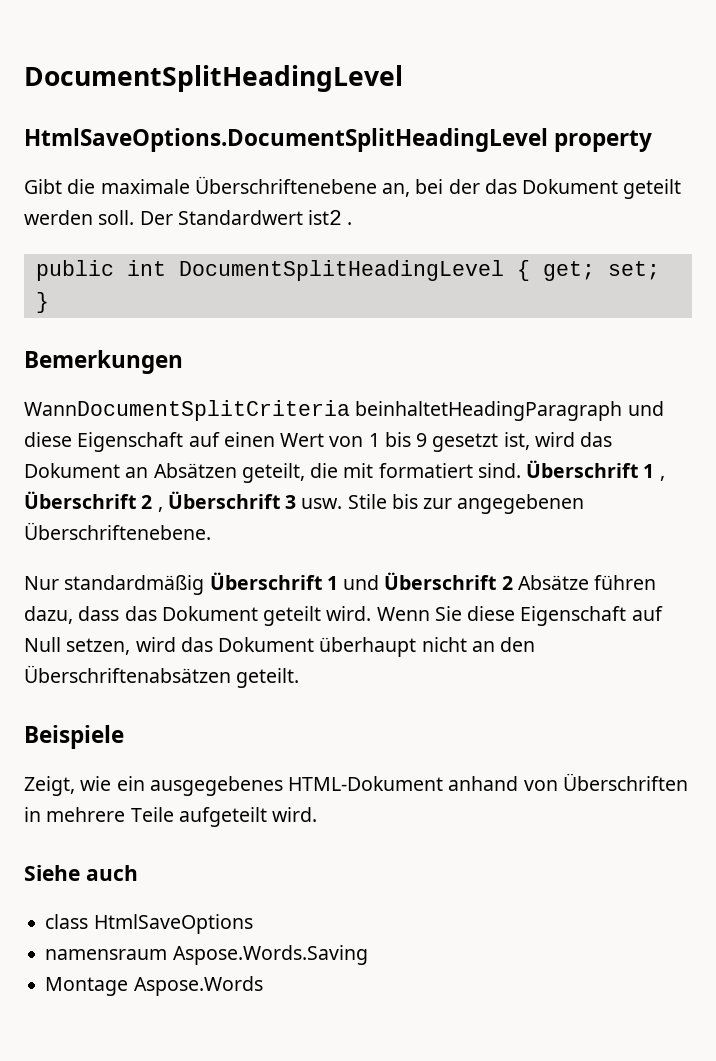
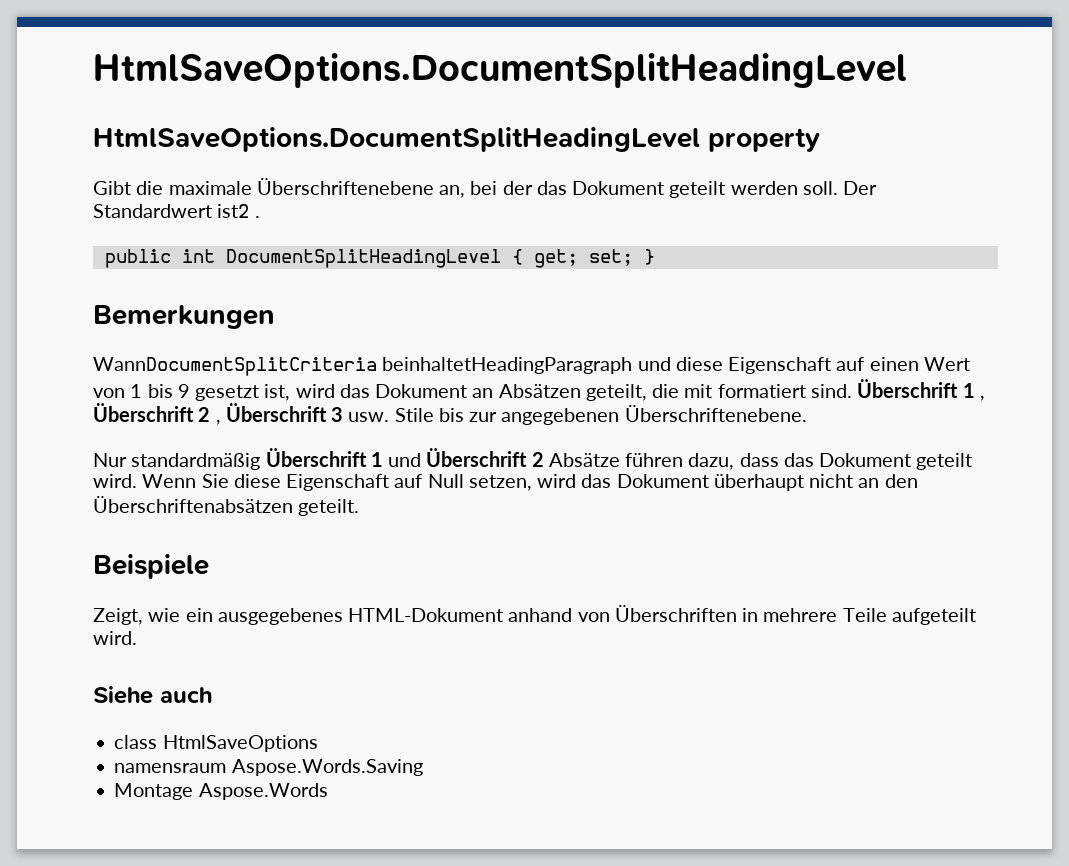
[24,65,403,92] DocumentSplitHeadingLevel -> [93,53,907,88] HtmlSaveOptions.DocumentSplitHeadingLevel

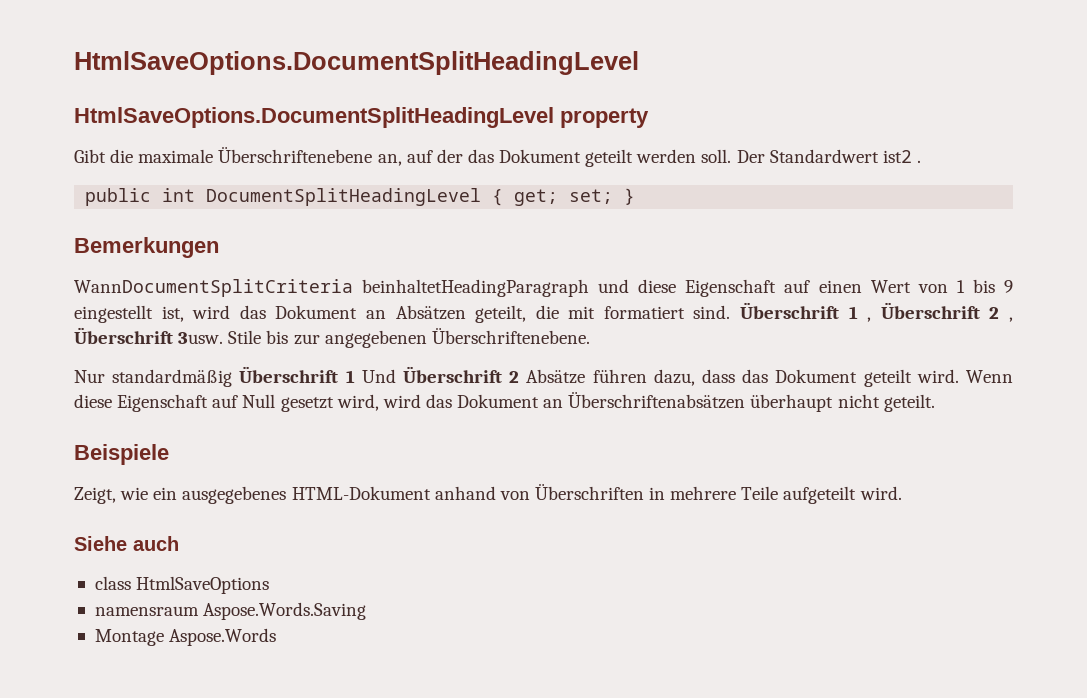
[470,181,498,195] bei -> [406,150,433,163] auf
[195,385,260,401] gesetzt -> [74,305,153,323] eingestellt
[331,407,390,422] 3 usw. -> [178,332,224,344] 3usw.
[388,453,422,467] und -> [361,369,396,383] Und
[201,474,229,488] Sie -> (1014, 376) none
[468,474,918,491] [93,496,293,513] setzen, wird das Dokument überhaupt nicht an den Überschriftenabsätzen -> [280,392,880,412] gesetzt wird, wird das Dokument an Überschriftenabsätzen überhaupt nicht

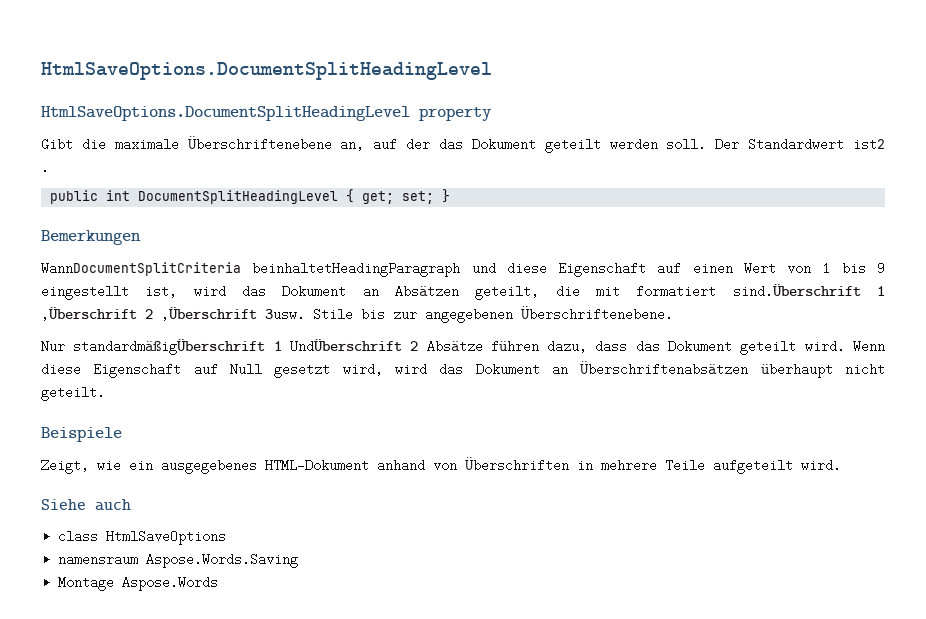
[693,302,1014,322] [74,327,173,344] sind. Überschrift 1 , Überschrift 2 , Überschrift -> [732,284,886,298] [41,307,257,321] sind.Überschrift 1 ,Überschrift 2 ,Überschrift
[112,366,502,387] standardmäßig Überschrift 1 Und Überschrift -> [73,339,402,355] standardmäßigÜberschrift 1 UndÜberschrift

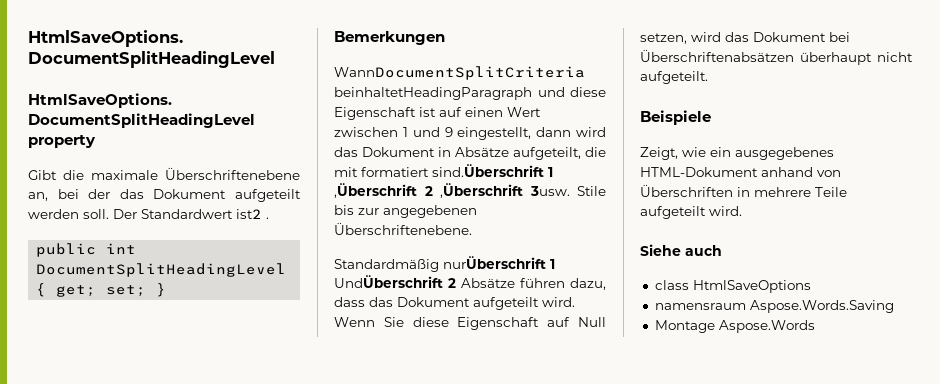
[373,138,398,151] auf -> [57,189,79,199] bei
[544,138,601,153] geteilt -> [234,189,301,202] aufgeteilt
(647, 269) none -> [419,107,436,117] ist
[787,262,885,275] [41,285,540,300] von 1 bis 9 eingestellt ist, wird das Dokument an Absätzen geteilt, -> [334,127,606,140] [334,147,581,160] zwischen 1 und 9 eingestellt, dann wird das Dokument in Absätze aufgeteilt,
[41,339,266,355] Nur standardmäßigÜberschrift -> [334,256,546,272] Standardmäßig nurÜberschrift
[740,340,797,355] geteilt -> [473,297,539,310] aufgeteilt
(885, 346) none -> [383,317,404,327] Sie
[274,363,568,378] gesetzt wird, wird das Dokument an -> [640,32,850,44] setzen, wird das Dokument bei
[41,386,105,401] geteilt. -> [640,71,708,84] aufgeteilt.

